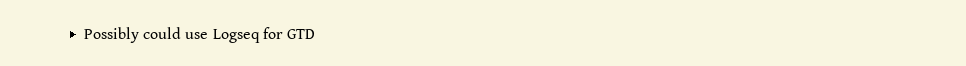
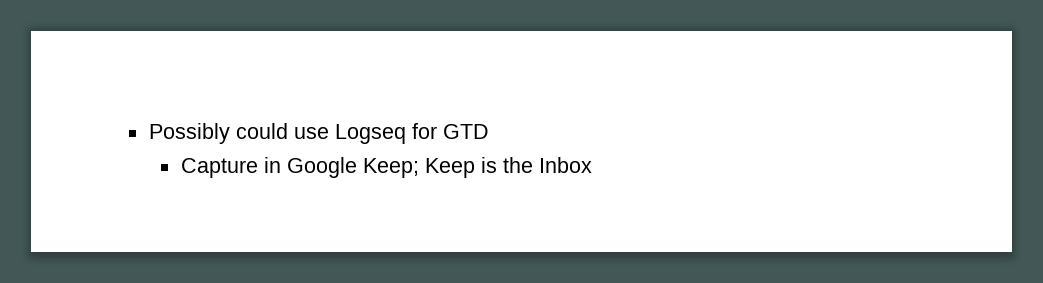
(315, 34) none -> [180,157,592,178] // Capture in Google Keep; Keep is the Inbox

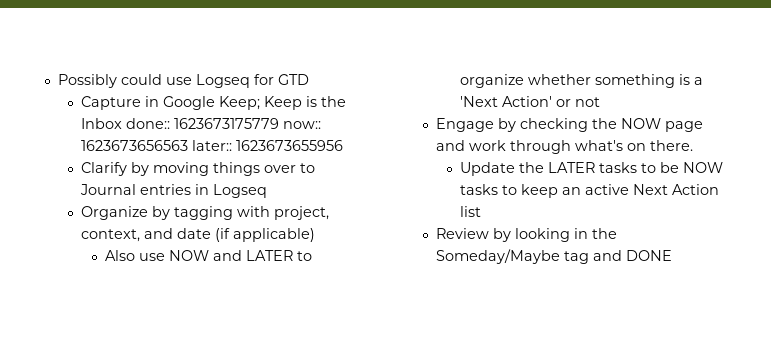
(592, 165) none -> [126,118,322,129] [81,140,344,151] [81,162,316,176] [80,184,268,198] [81,206,330,220] [81,228,316,242] [104,250,312,261] [459,74,703,88] [459,96,600,107] [436,118,704,132] [436,140,694,154] [459,162,723,176] [459,184,719,198] [459,206,481,217] [436,228,618,242] [436,249,673,264] done:: 1623673175779 now:: 1623673656563 later:: 1623673655956 // Clarify by moving things over to Journal entries in Logseq // Organize by tagging with project, context, and date (if applicable) // Also use NOW and LATER to organize whether something is a 'Next Action' or not // Engage by checking the NOW page and work through what's on there. // Update the LATER tasks to be NOW tasks to keep an active Next Action list // Review by looking in the Someday/Maybe tag and DONE

